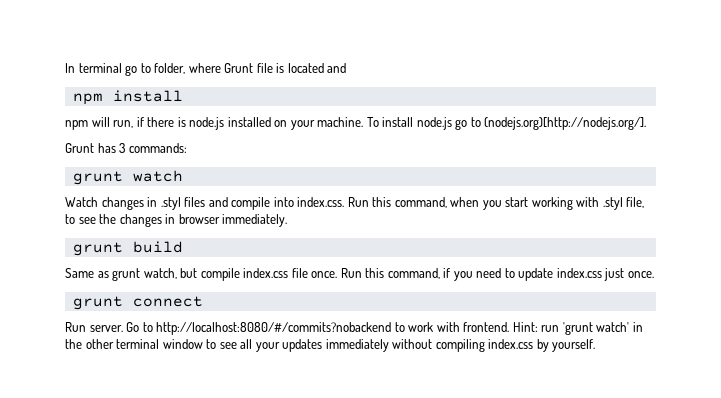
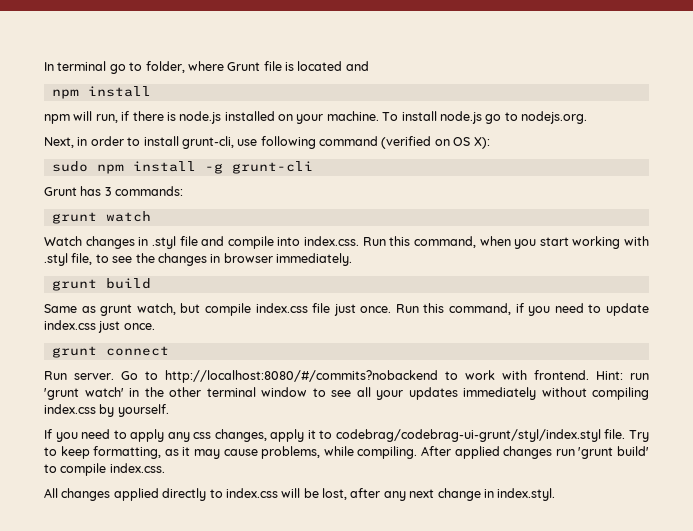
[484,117,647,130] (nodejs.org)[http://nodejs.org/]. -> [521,111,587,124] [44,136,490,149] [51,161,313,174] nodejs.org. // Next, in order to install grunt-cli, use following command (verified on OS X): // sudo npm install -g grunt-cli
[184,197,206,207] files -> [179,236,198,246] file
(308, 273) none -> [333,304,356,316] just
(596, 345) none -> [44,429,649,442] [44,446,650,459] [44,463,165,476] [44,488,556,501] // If you need to apply any css changes, apply it to codebrag/codebrag-ui-grunt/styl/index.styl file. Try to keep formatting, as it may cause problems, while compiling. After applied changes run 'grunt build' to compile index.css. // All changes applied directly to index.css will be lost, after any next change in index.styl.

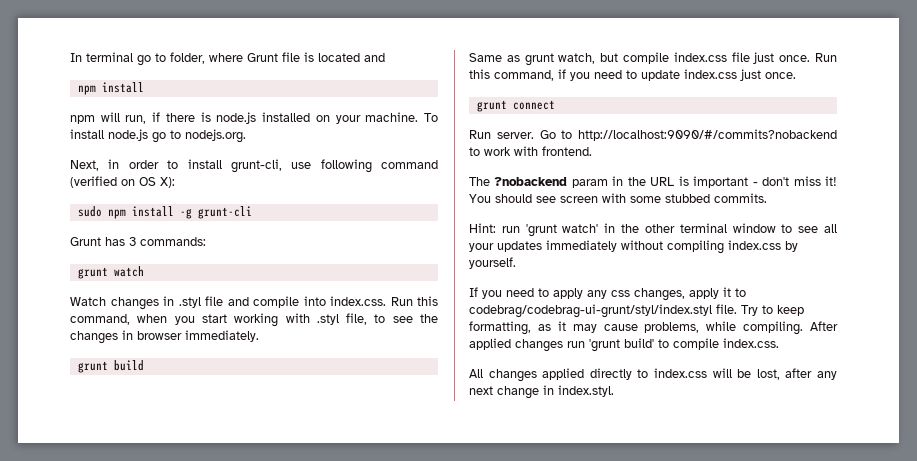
[165,370,438,383] http://localhost:8080/#/commits?nobackend -> [578,129,837,141] http://localhost:9090/#/commits?nobackend
(589, 375) none -> [469,176,837,188] [469,193,767,203] // The ?nobackend param in the URL is important - don't miss it! You should see screen with some stubbed commits. //

